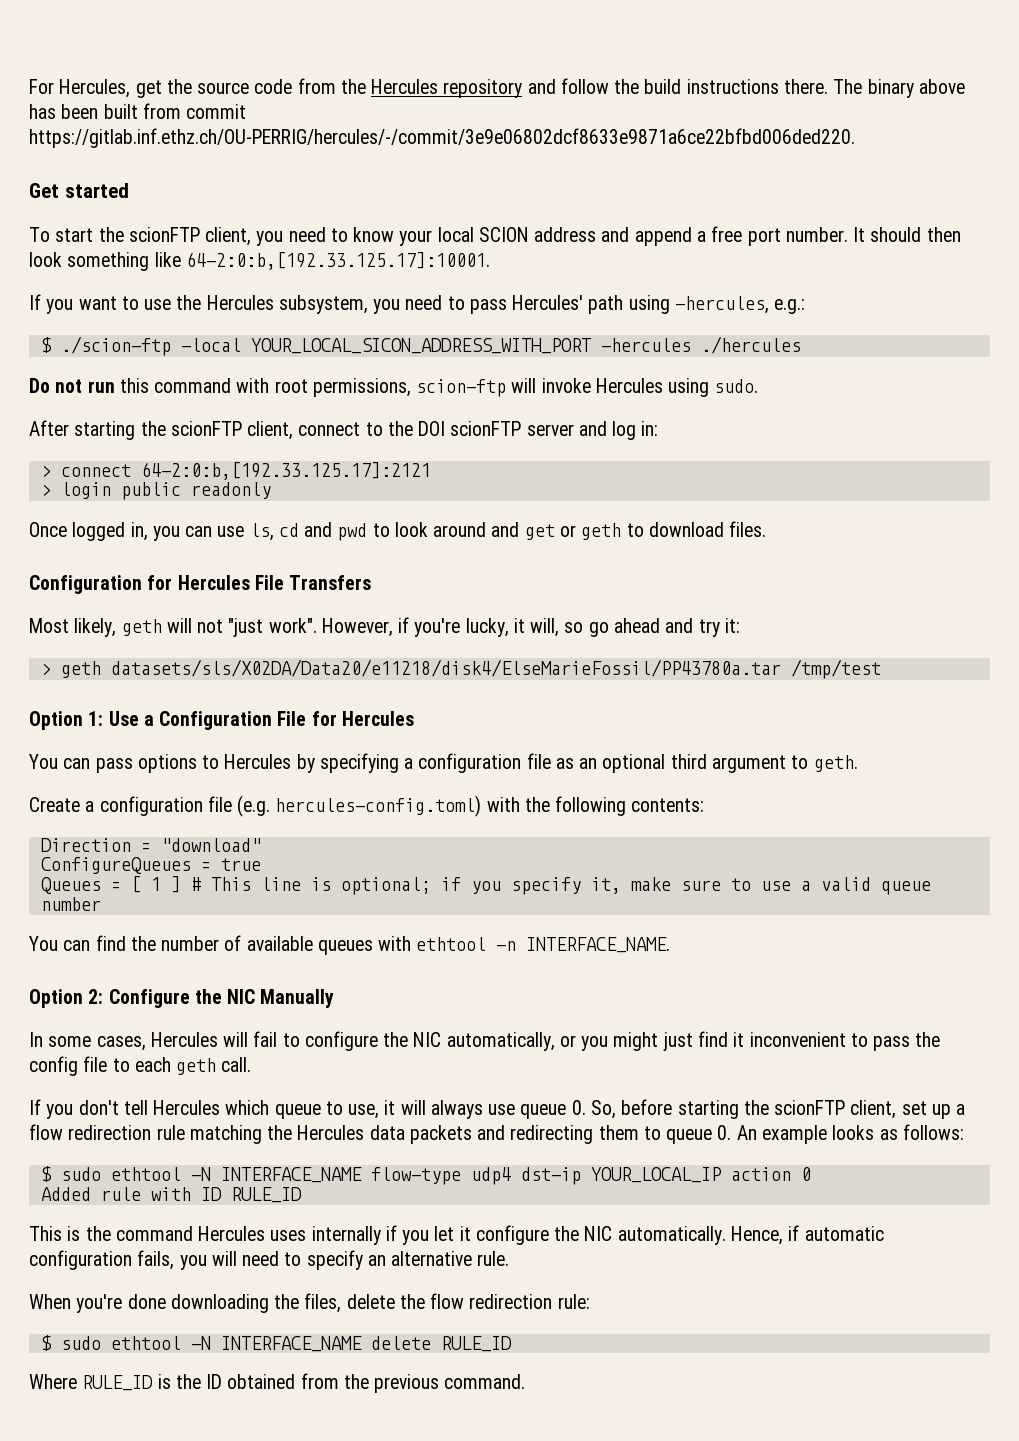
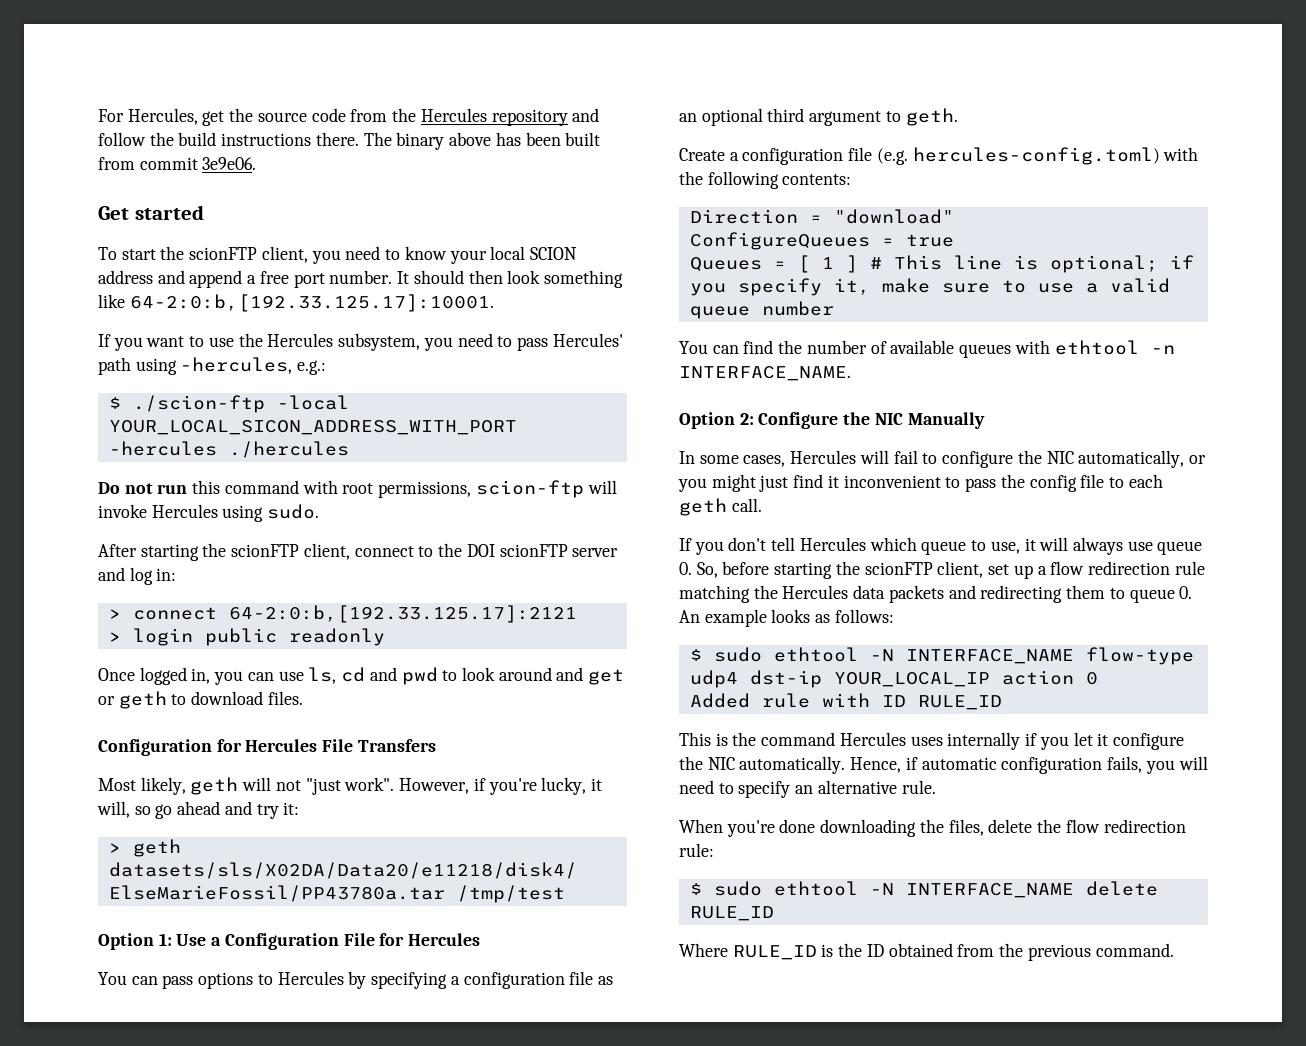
[29,128,855,148] https://gitlab.inf.ethz.ch/OU-PERRIG/hercules/-/commit/3e9e06802dcf8633e9871a6ce22bfbd006ded220. -> [202,157,257,170] 3e9e06.

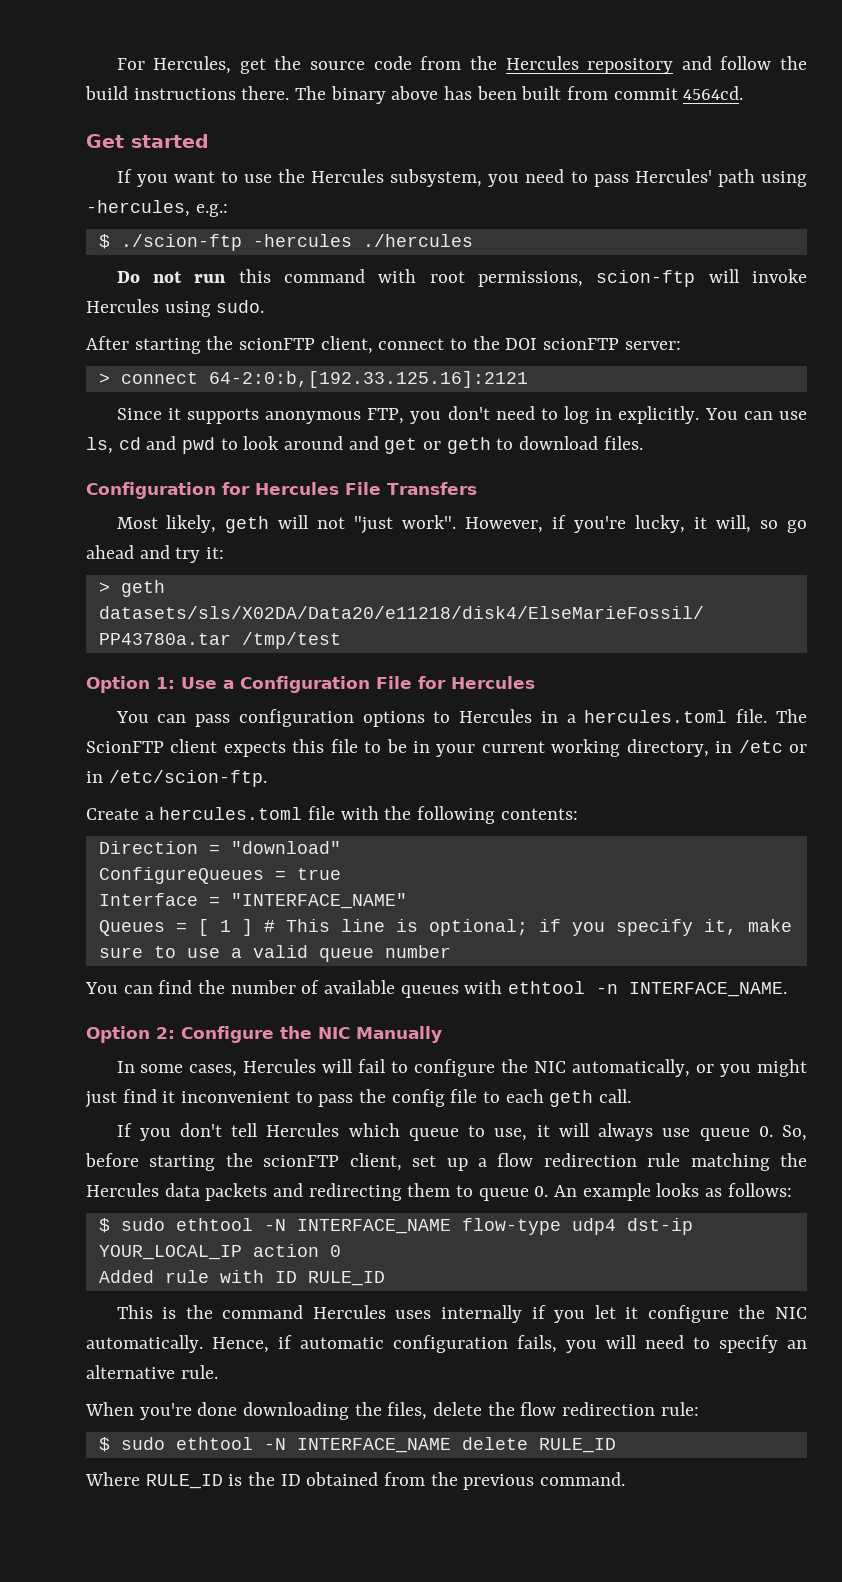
[202,157,257,170] 3e9e06. -> [683,86,744,100] 4564cd.
[98,246,577,264] [98,270,623,288] [98,294,494,312] // To start the scionFTP client, you need to know your local SCION address and append a free port number. It should then look something like 64-2:0:b,[192.33.125.17]:10001. -> (209, 141) none
[276,395,349,410] [108,420,517,435] -local YOUR_LOCAL_SICON_ADDRESS_WITH_PORT -> (242, 242) none
[572,548,619,557] [98,567,177,585] [108,605,577,623] [108,628,385,646] [98,667,244,685] server and log in: // > connect 64-2:0:b,[192.33.125.17]:2121 // > login public readonly // Once logged in, you -> [624,341,681,350] [98,371,528,388] [116,406,738,424] server: // > connect 64-2:0:b,[192.33.125.16]:2121 // Since it supports anonymous FTP, you don't need to log in explicitly. You
(194, 982) none -> [238,709,354,727] configuration
[348,971,613,989] [679,108,958,126] [679,147,1160,165] by specifying a configuration file as an optional third argument to geth. // Create a configuration file (e.g. hercules-config.toml) -> [540,709,807,723] [86,739,808,757] [86,770,267,787] [86,806,336,820] in a hercules.toml file. The ScionFTP client expects this file to be in your current working directory, in /etc or in /etc/scion-ftp. // Create a hercules.toml file
(954, 240) none -> [98,893,407,909] // Interface = "INTERFACE_NAME"

